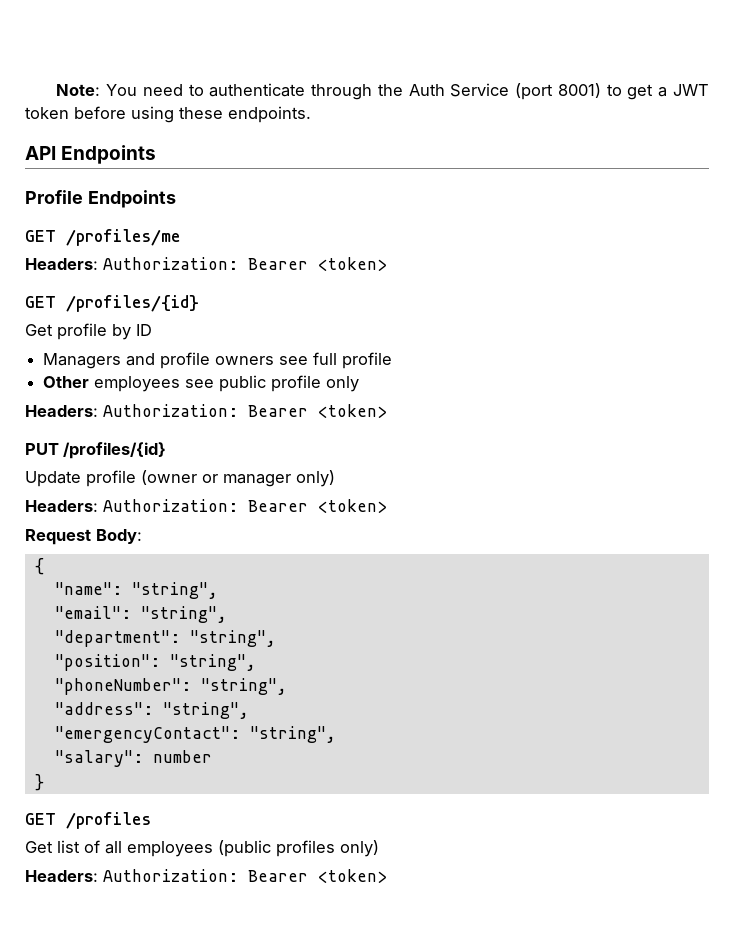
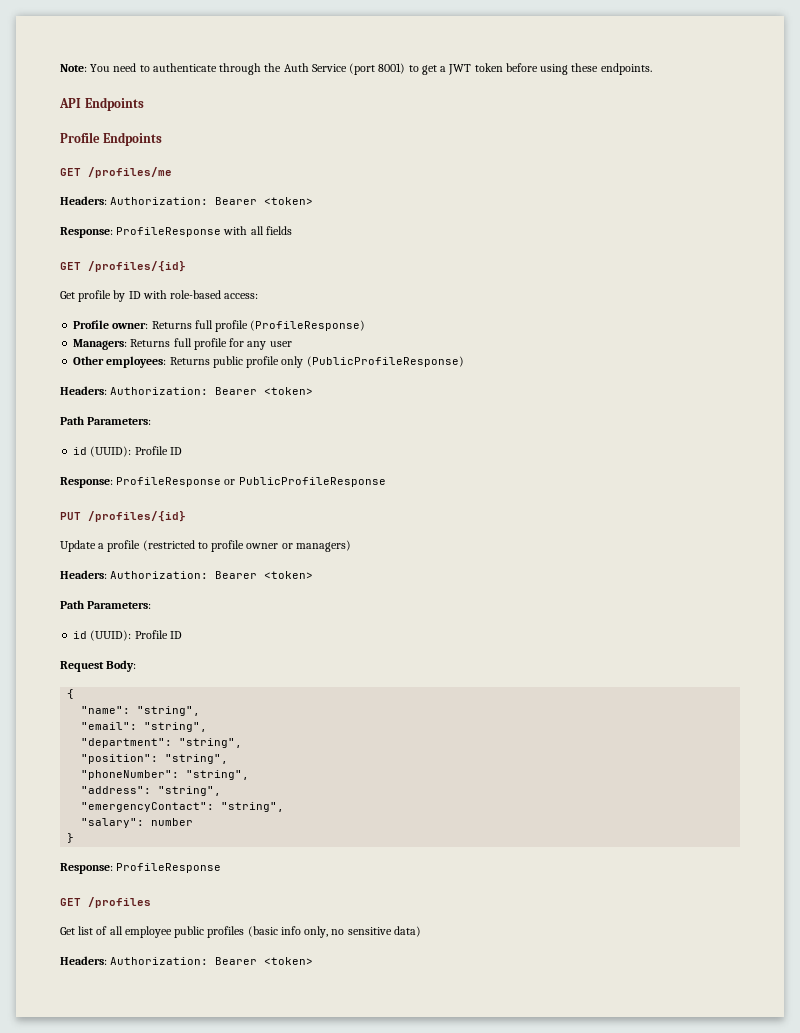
(387, 264) none -> [60,226,292,238] // Response: ProfileResponse with all fields
[43,352,393,369] // Managers and profile owners see full profile -> [142,290,259,299] [73,320,366,332] [73,338,292,350] with role-based access: // Profile owner: Returns full profile (ProfileResponse) // Managers: Returns full profile for any user
[94,376,215,392] employees see -> [106,356,210,368] employees: Returns
[25,404,387,418] [25,442,167,459] [25,470,335,487] [25,499,387,513] // Headers: Authorization: Bearer <token> // PUT /profiles/{id} // Update profile (owner or manager only) // Headers: Authorization: Bearer <token> -> [306,356,464,367] [60,386,314,395] [60,416,152,425] [73,446,182,457] [60,477,386,488] [60,511,186,522] [60,540,351,552] [60,570,314,579] [60,600,152,609] [73,630,182,641] (PublicProfileResponse) // Headers: Authorization: Bearer <token> // Path Parameters: // id (UUID): Profile ID // Response: ProfileResponse or PublicProfileResponse // PUT /profiles/{id} // Update a profile (restricted to profile owner or managers) // Headers: Authorization: Bearer <token> // Path Parameters: // id (UUID): Profile ID
(44, 782) none -> [60,863,222,874] // Response: ProfileResponse
[127,840,379,857] employees (public profiles only) -> [124,926,421,938] employee public profiles (basic info only, no sensitive data)

